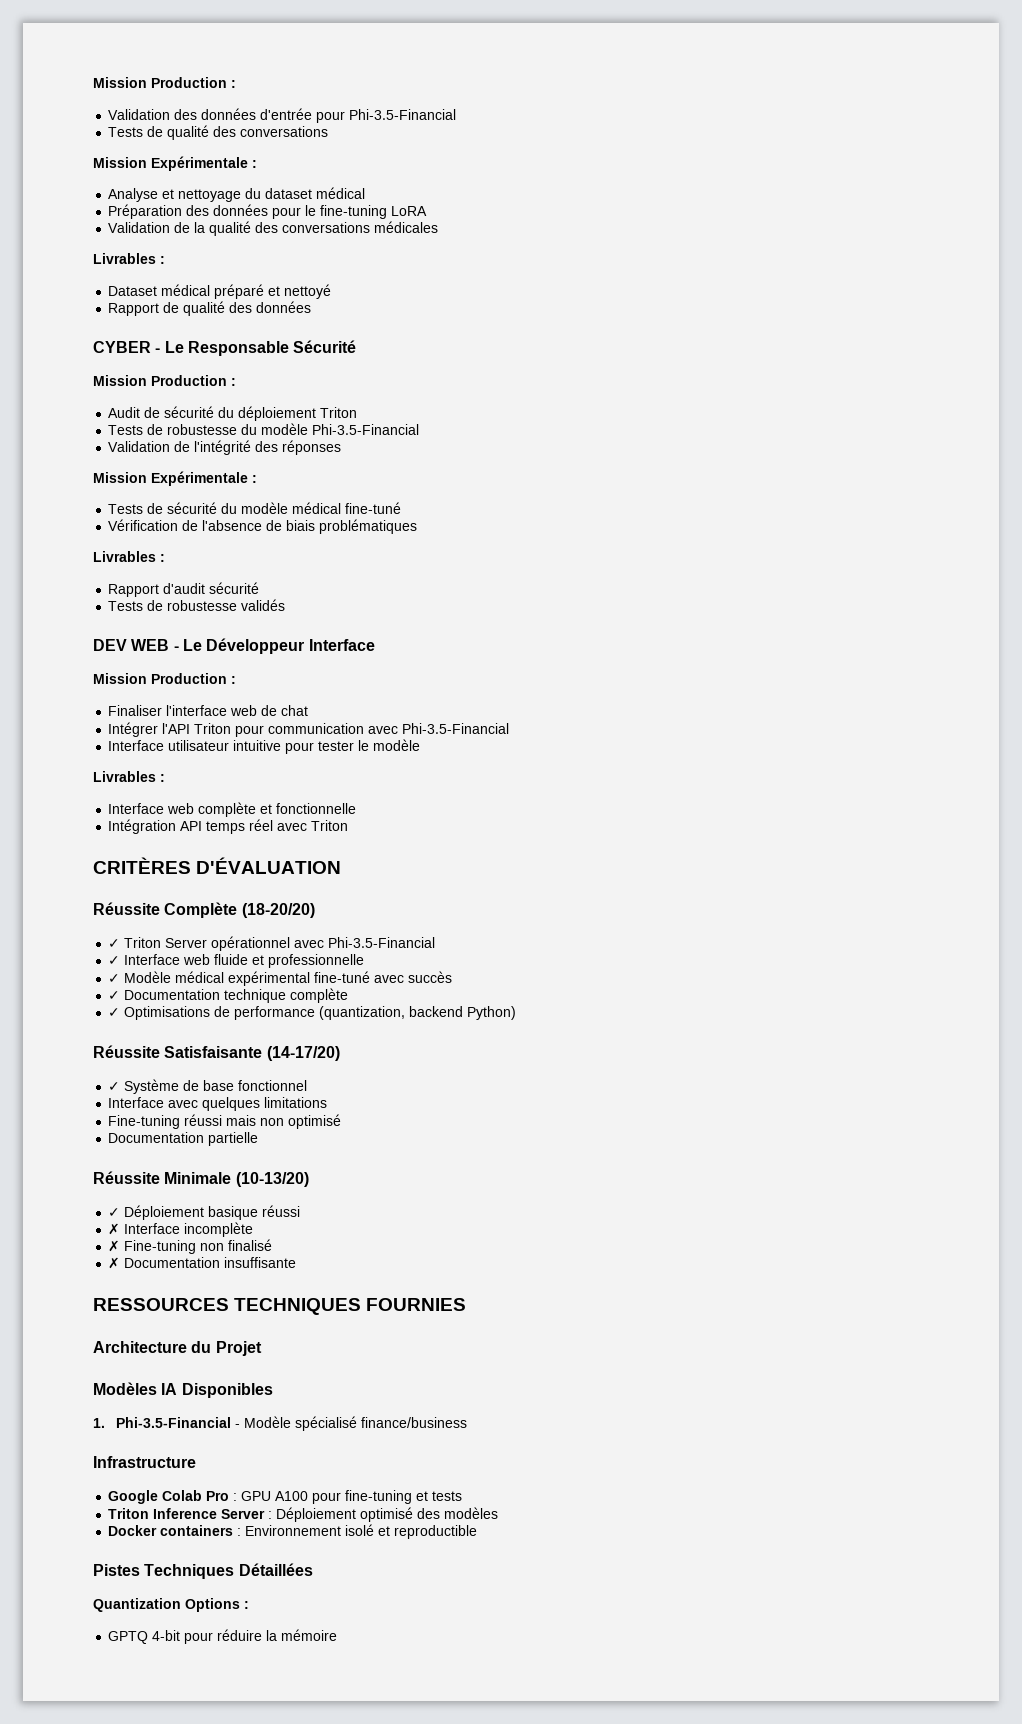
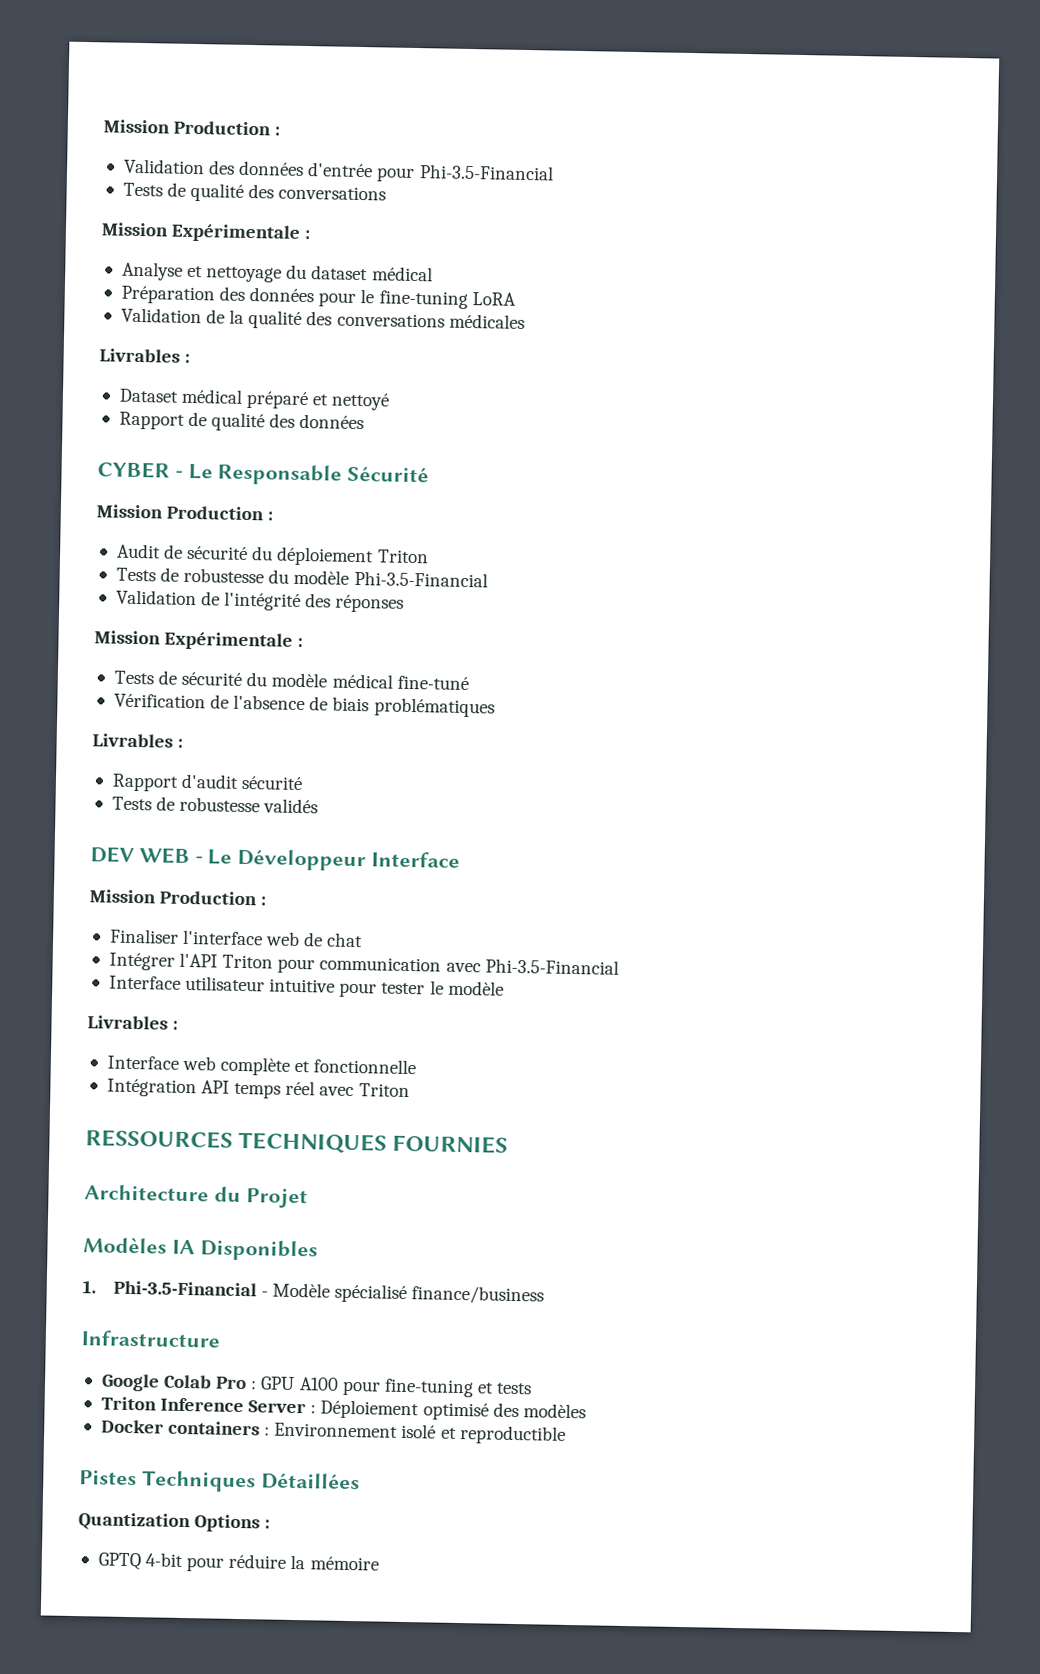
[93,857,342,874] [93,902,315,918] [108,936,436,951] [108,954,365,968] [108,971,453,986] [108,988,349,1003] [108,1006,517,1020] [93,1045,340,1061] [108,1079,308,1094] [108,1097,328,1111] [108,1114,342,1129] [108,1132,259,1146] [93,1171,309,1187] [108,1205,301,1220] [108,1222,254,1237] [108,1239,273,1254] [108,1257,297,1269] // CRITÈRES D'ÉVALUATION // Réussite Complète (18-20/20) // ✓ Triton Server opérationnel avec Phi-3.5-Financial // ✓ Interface web fluide et professionnelle // ✓ Modèle médical expérimental fine-tuné avec succès // ✓ Documentation technique complète // ✓ Optimisations de performance (quantization, backend Python) // Réussite Satisfaisante (14-17/20) // ✓ Système de base fonctionnel // Interface avec quelques limitations // Fine-tuning réussi mais non optimisé // Documentation partielle // Réussite Minimale (10-13/20) // ✓ Déploiement basique réussi // ✗ Interface incomplète // ✗ Fine-tuning non finalisé // ✗ Documentation insuffisante -> (410, 1090) none

